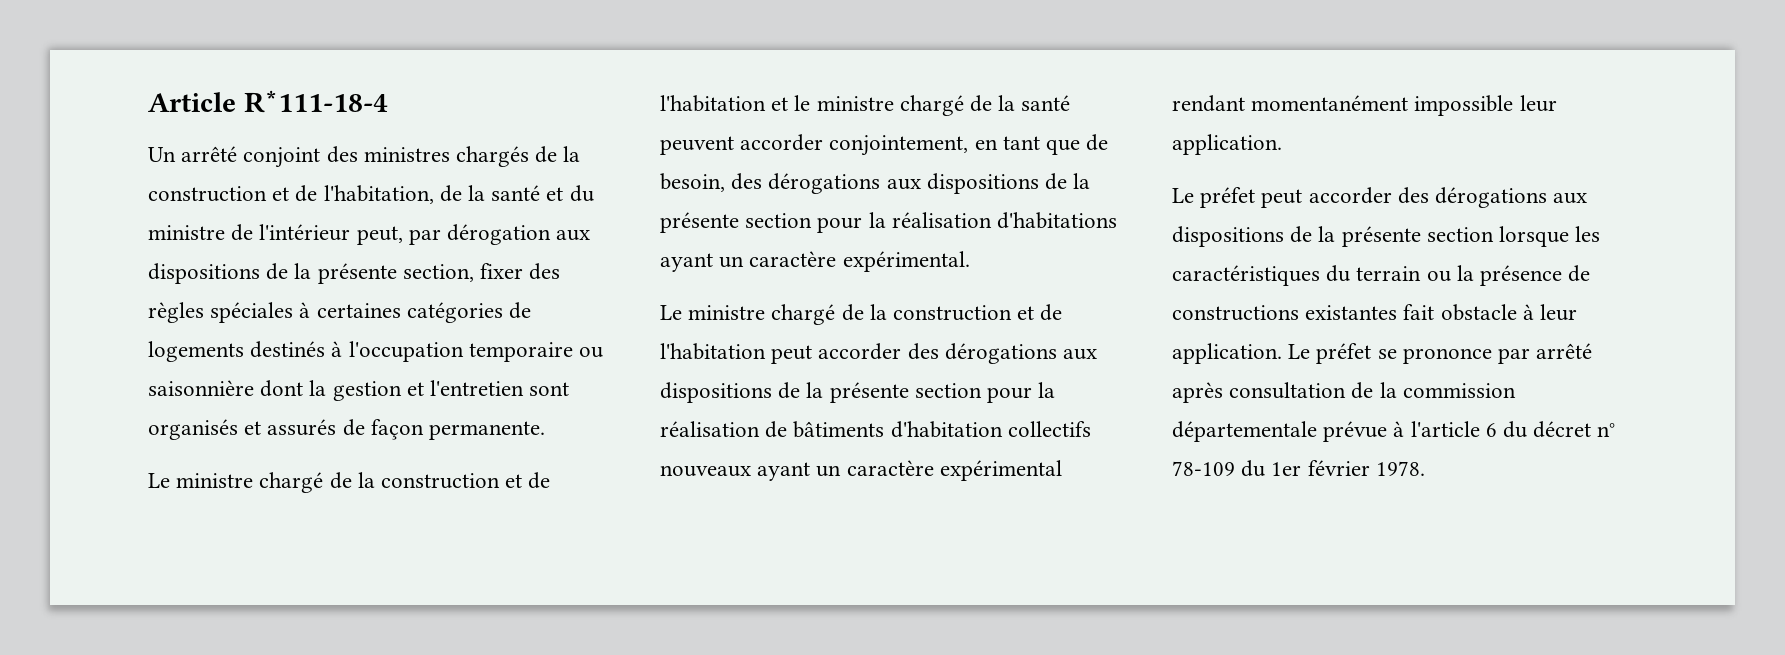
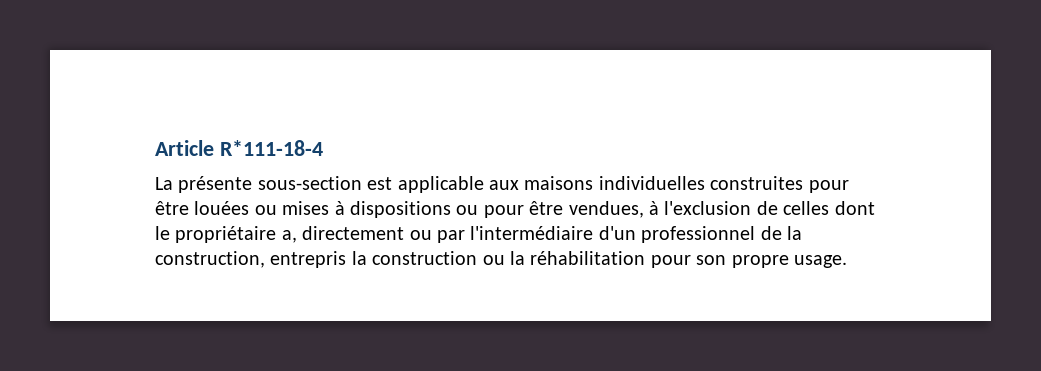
[148,146,581,168] [148,185,594,204] [148,224,591,245] [148,263,561,284] [148,302,532,323] [148,341,604,362] [148,380,570,401] [148,419,546,440] [148,472,551,493] [660,95,1071,116] [660,134,1109,156] [660,173,1091,194] [660,212,1118,233] [660,251,970,272] [660,304,1063,325] [660,343,1098,364] [660,382,1056,403] [660,421,1091,438] [660,460,1062,481] [1172,95,1557,116] [1172,134,1282,155] [1172,187,1588,208] [1172,226,1601,247] [1172,265,1591,286] [1172,304,1578,321] [1172,343,1593,364] [1172,382,1516,403] [1172,421,1616,442] [1172,460,1425,477] Un arrêté conjoint des ministres chargés de la construction et de l'habitation, de la santé et du ministre de l'intérieur peut, par dérogation aux dispositions de la présente section, fixer des règles spéciales à certaines catégories de logements destinés à l'occupation temporaire ou saisonnière dont la gestion et l'entretien sont organisés et assurés de façon permanente. // Le ministre chargé de la construction et de l'habitation et le ministre chargé de la santé peuvent accorder conjointement, en tant que de besoin, des dérogations aux dispositions de la présente section pour la réalisation d'habitations ayant un caractère expérimental. // Le ministre chargé de la construction et de l'habitation peut accorder des dérogations aux dispositions de la présente section pour la réalisation de bâtiments d'habitation collectifs nouveaux ayant un caractère expérimental rendant momentanément impossible leur application. // Le préfet peut accorder des dérogations aux dispositions de la présente section lorsque les caractéristiques du terrain ou la présence de constructions existantes fait obstacle à leur application. Le préfet se prononce par arrêté après consultation de la commission départementale prévue à l'article 6 du décret n° 78-109 du 1er février 1978. -> [155,176,849,193] [155,201,875,218] [155,226,802,243] [155,251,847,268] La présente sous-section est applicable aux maisons individuelles construites pour être louées ou mises à dispositions ou pour être vendues, à l'exclusion de celles dont le propriétaire a, directement ou par l'intermédiaire d'un professionnel de la construction, entrepris la construction ou la réhabilitation pour son propre usage.

